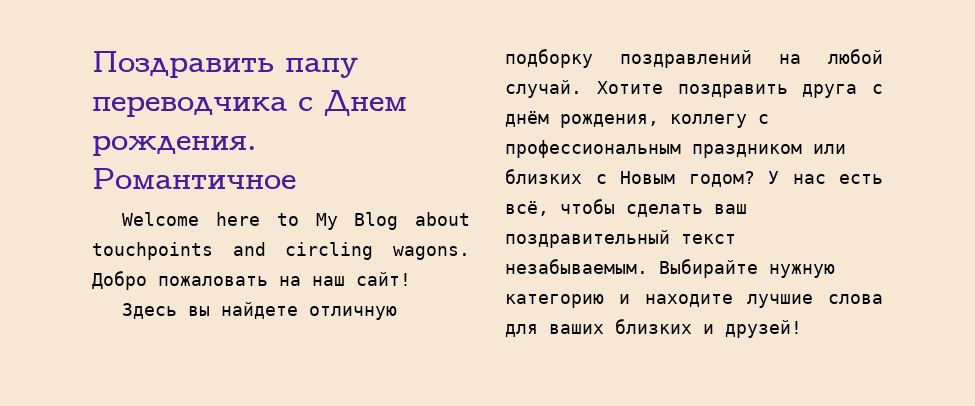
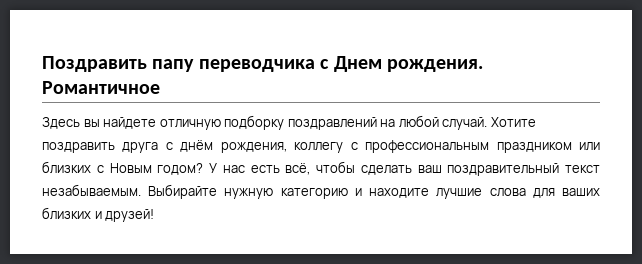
[122,212,470,230] [92,242,470,260] [92,271,411,290] // Welcome here to My Blog about touchpoints and circling wagons. Добро пожаловать на наш сайт! -> (160, 87) none

